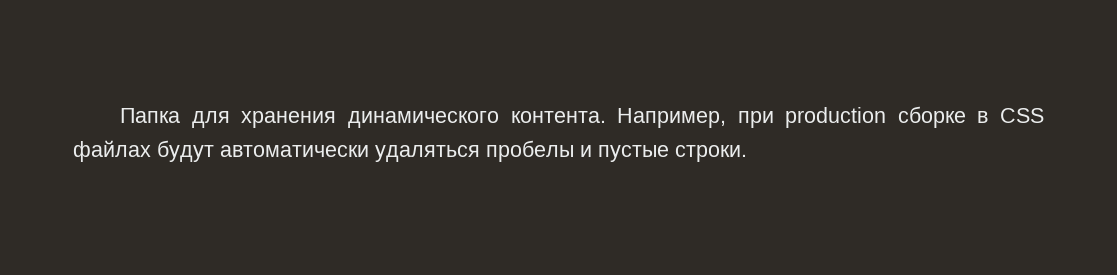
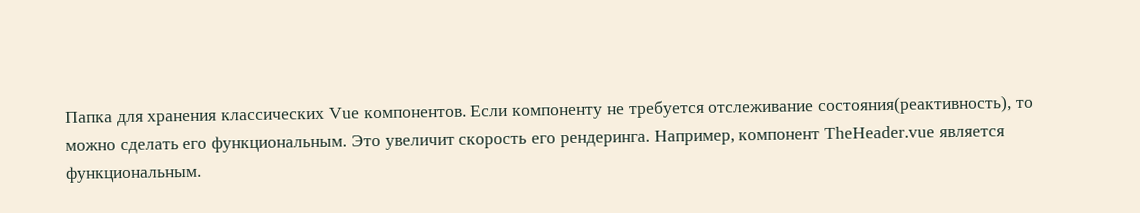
[347,106,1045,128] [73,140,747,162] динамического контента. Например, при production сборке в CSS файлах будут автоматически удаляться пробелы и пустые строки. -> [221,95,1034,121] [65,125,1005,155] [65,164,202,183] классических Vue компонентов. Если компоненту не требуется отслеживание состояния(реактивность), то можно сделать его функциональным. Это увеличит скорость его рендеринга. Например, компонент TheHeader.vue является функциональным.

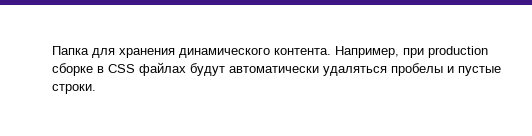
[221,95,1034,121] [65,125,1005,155] [65,164,202,183] классических Vue компонентов. Если компоненту не требуется отслеживание состояния(реактивность), то можно сделать его функциональным. Это увеличит скорость его рендеринга. Например, компонент TheHeader.vue является функциональным. -> [179,46,488,58] [52,62,501,76] [52,84,96,94] динамического контента. Например, при production сборке в CSS файлах будут автоматически удаляться пробелы и пустые строки.

